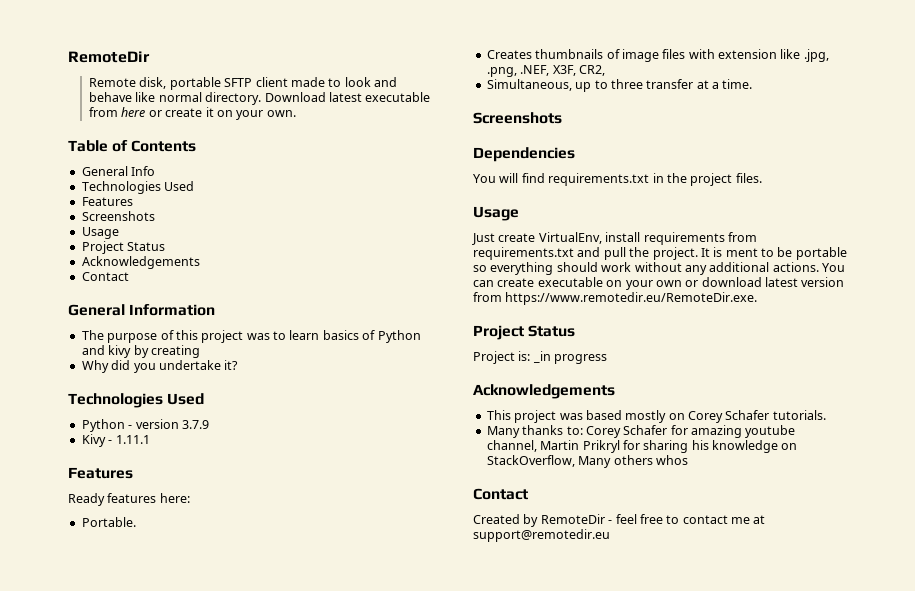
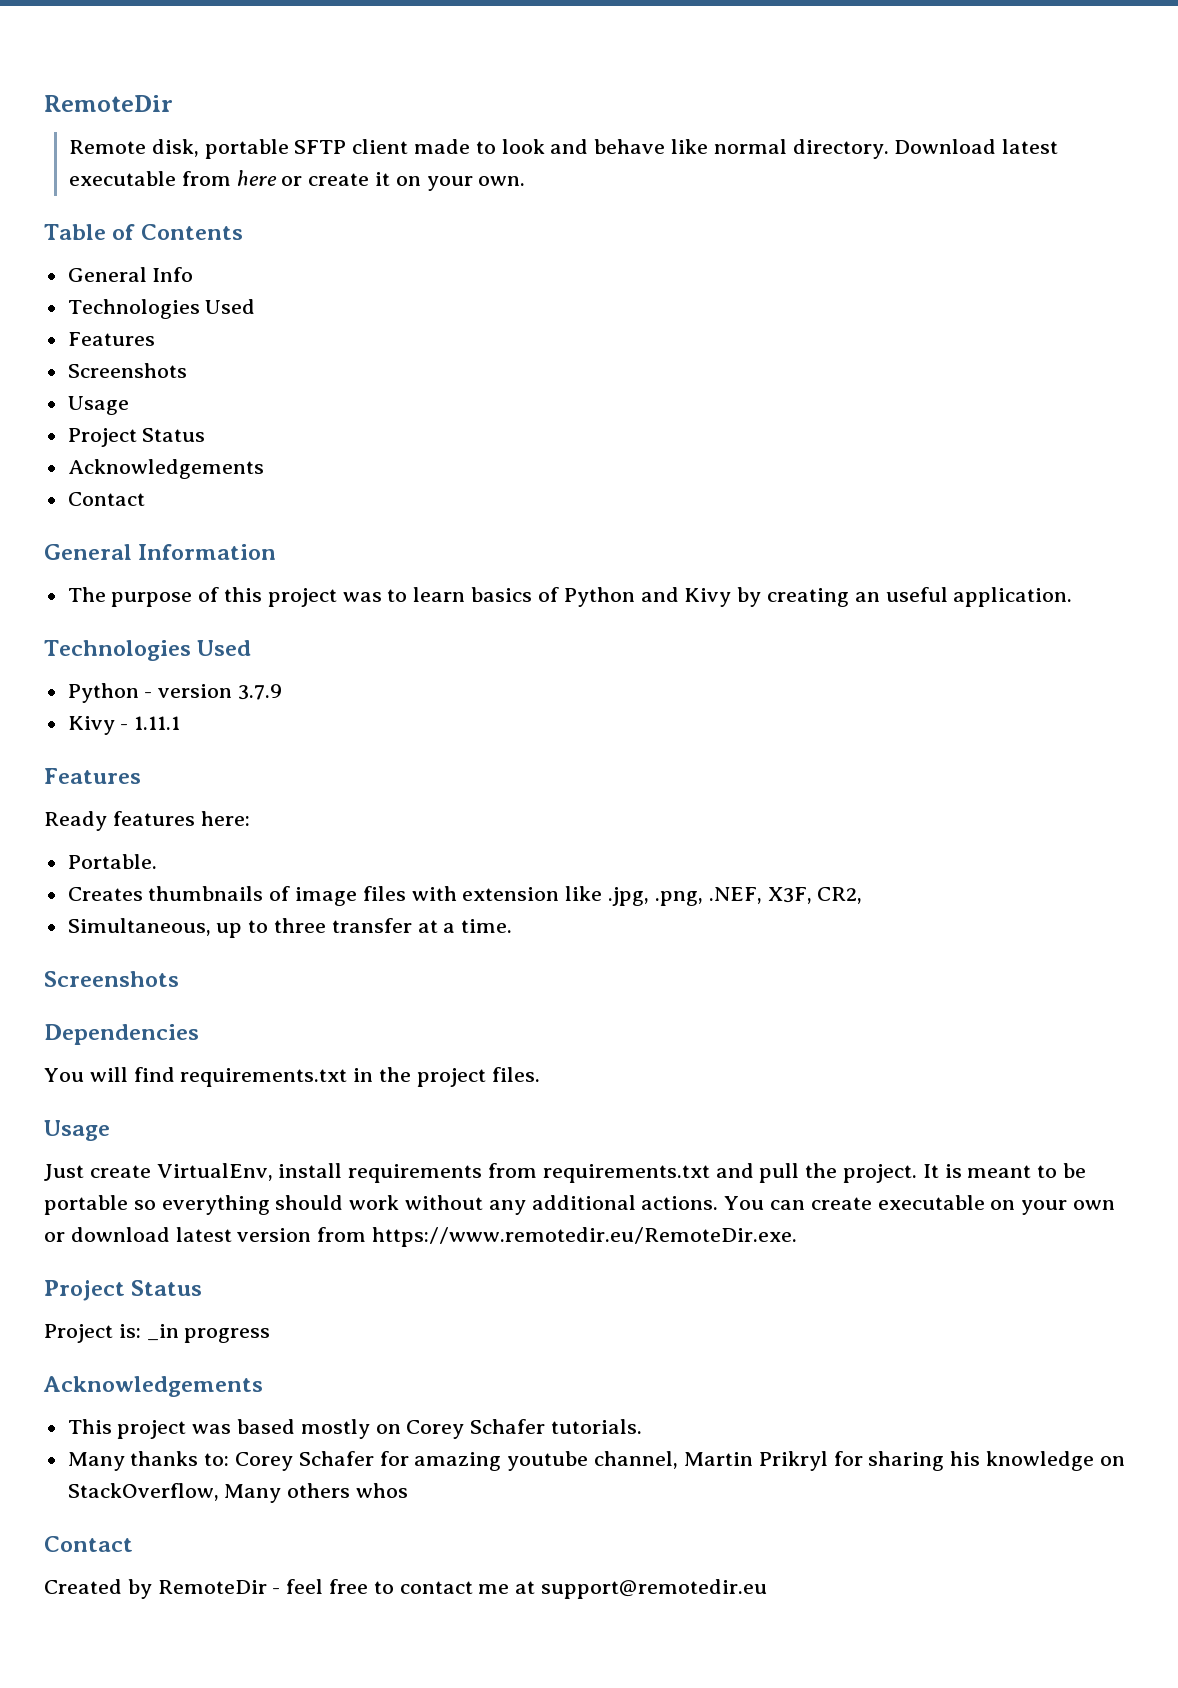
[108,345,132,358] kivy -> [684,588,732,607] Kivy
[81,360,239,373] // Why did you undertake it? -> [854,587,1073,607] an useful application.
[725,248,758,257] ment -> [967,1165,1032,1178] meant

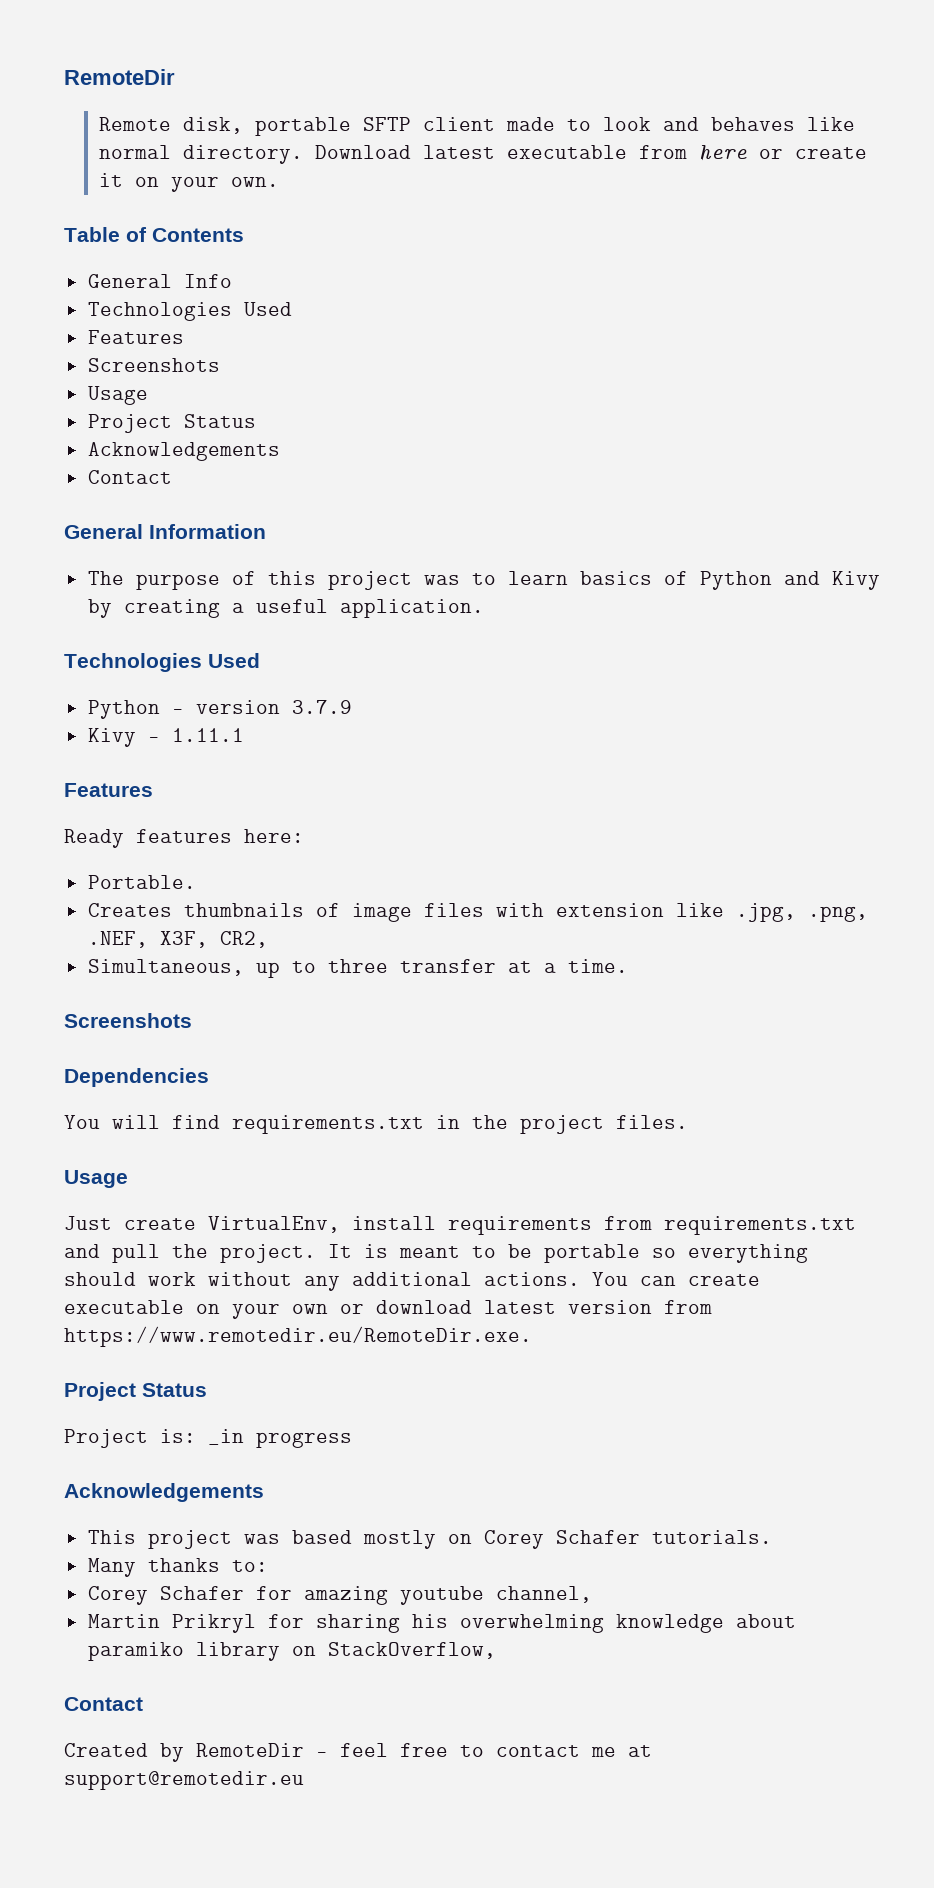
[594,139,666,154] behave -> [711,117,796,131] behaves
[854,592,880,602] an -> [231,603,244,613] a
(230, 1459) none -> (268, 1566) //
(679, 1460) none -> (592, 1594) //
[985,1451,1094,1471] knowledge -> [459,1614,796,1633] [87,1642,280,1661] overwhelming knowledge about paramiko library
[224,1483,409,1503] Many others whos -> (496, 1650) none

